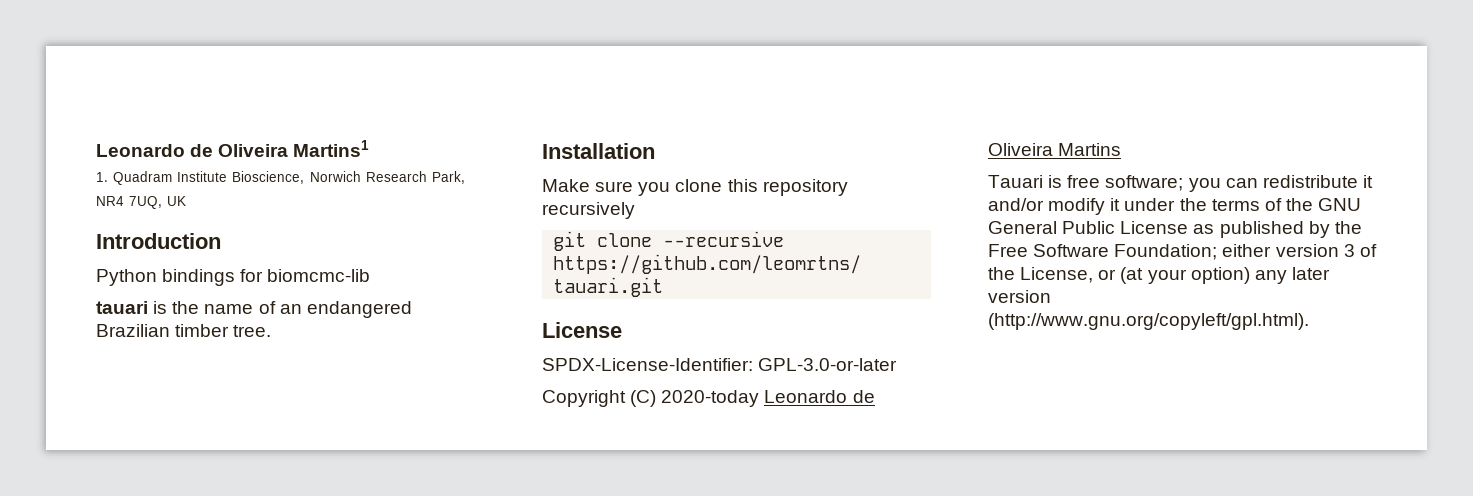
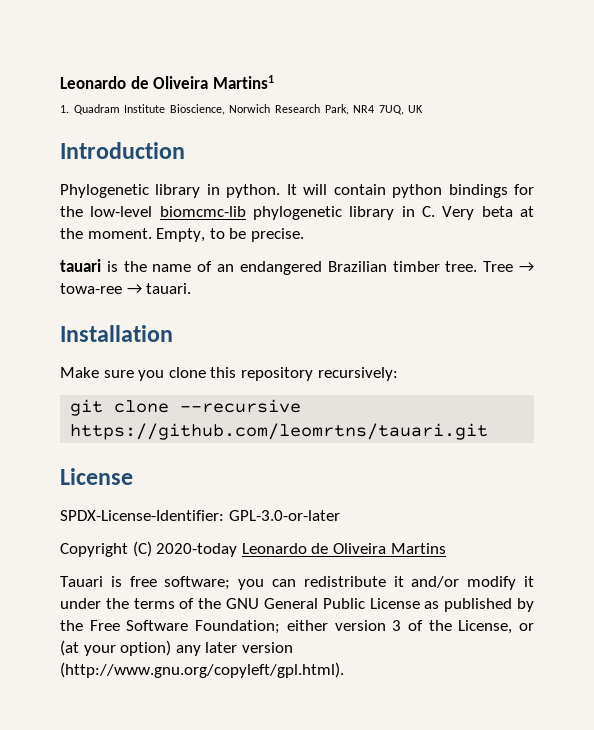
[96,269,371,286] Python bindings for biomcmc-lib -> [60,184,535,198] [60,206,534,220] [60,228,304,242] Phylogenetic library in python. It will contain python bindings for the low-level biomcmc-lib phylogenetic library in C. Very beta at the moment. Empty, to be precise.
(272, 331) none -> [483,261,534,272] [60,283,192,294] Tree → towa-ree → tauari.
[542,202,635,219] recursively -> [317,367,398,381] recursively:

